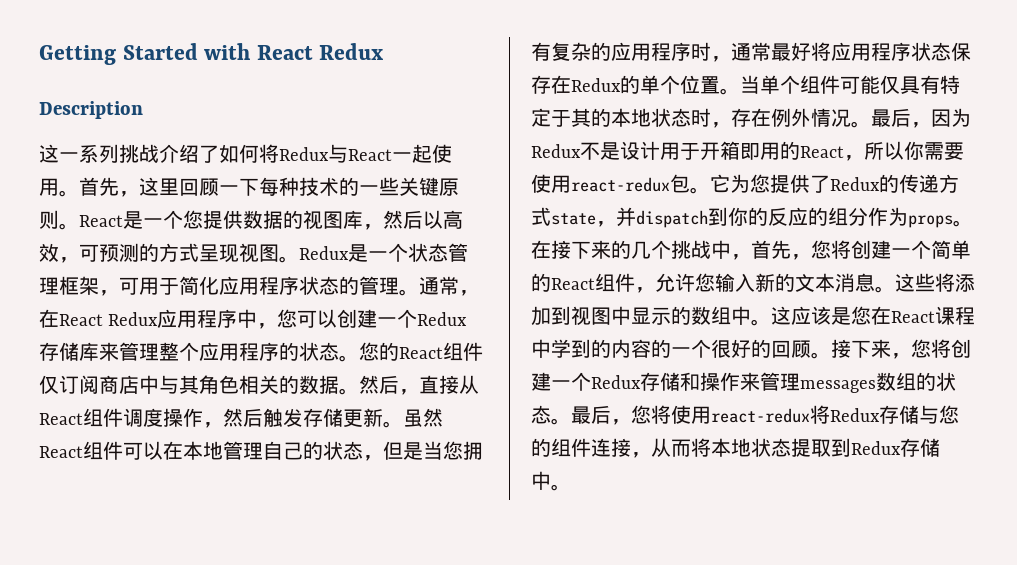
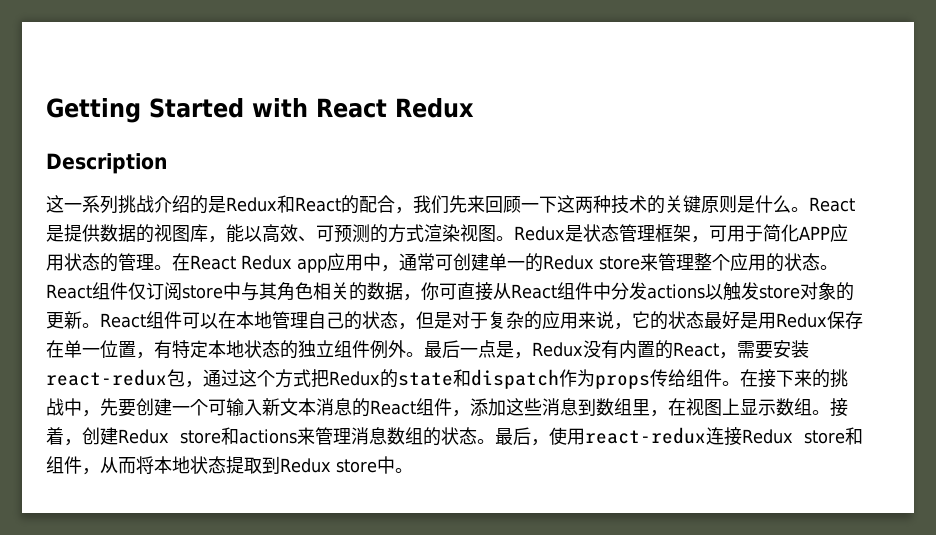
[199,144,452,163] [39,177,179,197] 了如何将Redux与React一起使用。首先，这里 -> [190,195,485,214] 的是Redux和React的配合，我们先来
[259,177,279,196] 每 -> [556,195,593,213] 这两
[359,177,399,196] 一些 -> (665, 204) none
(59, 219) none -> [736,195,791,213] 是什么
[143,210,203,229] 一个您 -> (64, 233) none
[383,210,463,229] [39,243,79,263] 然后以高效， -> [226,224,316,243] 能以高效、
[199,244,239,263] 呈现 -> [424,224,460,242] 渲染
[368,243,408,262] 一个 -> (583, 233) none
[219,276,299,295] 应用程序 -> [798,224,848,242] [46,254,64,271] APP应用
[419,276,479,296] 通常， -> (172, 267) none
[157,309,468,329] [39,342,99,361] 应用程序中，您可以创建一个Redux存储库 -> [296,253,640,273] app应用中，通常可创建单一的Redux store
[239,342,399,362] 程序的状态。您的 -> [765,253,838,272] 的状态。
[99,375,139,394] 商店 -> [181,285,223,299] store
[339,375,419,395] 。然后， -> [402,282,457,301] ，你可
[123,408,443,428] 调度操作，然后触发存储更新。虽然 -> [592,282,854,301] [46,311,100,329] 中分发actions以触发store对象的更新。
[423,441,483,460] [531,42,551,61] 当您拥有 -> [451,311,488,329] 对于
[651,42,971,62] [531,75,960,95] [531,108,971,128] [531,141,964,161] [531,174,959,194] [531,207,953,228] 程序时，通常最好将应用程序状态保存在Redux的单个位置。当单个组件可能仅具有特定于其的本地状态时，存在例外情况。最后，因为Redux不是设计用于开箱即用的React，所以你需要使用react-redux包。它为您提供了Redux的传递方式state，并dispatch到你的反应的组分作为props -> [577,311,863,330] [46,340,809,359] [46,369,722,389] 来说，它的状态最好是用Redux保存在单一位置，有特定本地状态的独立组件例外。最后一点是，Redux没有内置的React，需要安装react-redux包，通过这个方式把Redux的state和dispatch作为props传给组件
[631,240,671,259] 几个 -> (830, 378) none
[751,240,971,260] [531,273,975,293] [531,306,975,326] [531,339,971,359] [531,372,876,393] 首先，您将创建一个简单的React组件，允许您输入新的文本消息。这些将添加到视图中显示的数组中。这应该是您在React课程中学到的内容的一个很好的回顾。接下来，您将创建一个Redux存储和操作来管理messages -> [100,398,848,417] [46,427,387,446] 先要创建一个可输入新文本消息的React组件，添加这些消息到数组里，在视图上显示数组。接着，创建Redux store和actions来管理消息
[631,405,959,424] [531,438,631,457] 您将使用react-redux将Redux存储与您的组件连接 -> [549,427,863,446] [46,456,82,474] 使用react-redux连接Redux store和组件
[900,438,940,457] 存储 -> [335,459,377,473] store

